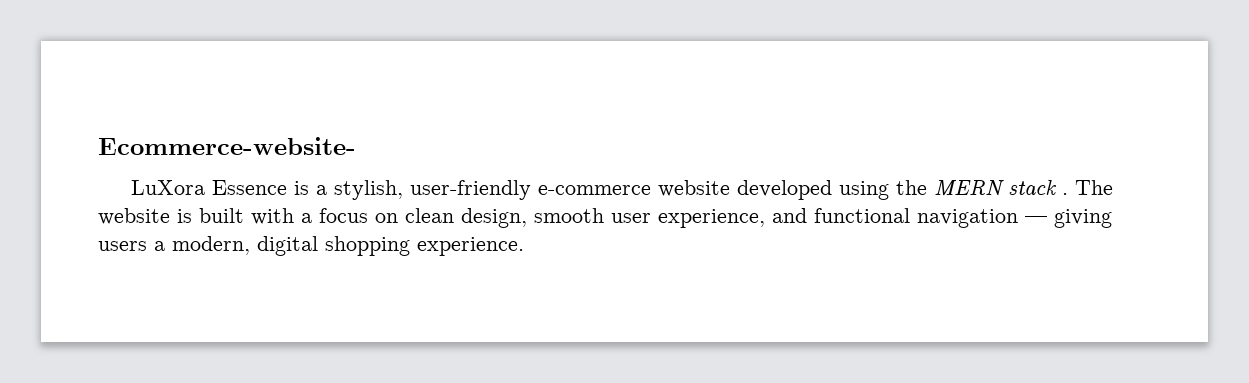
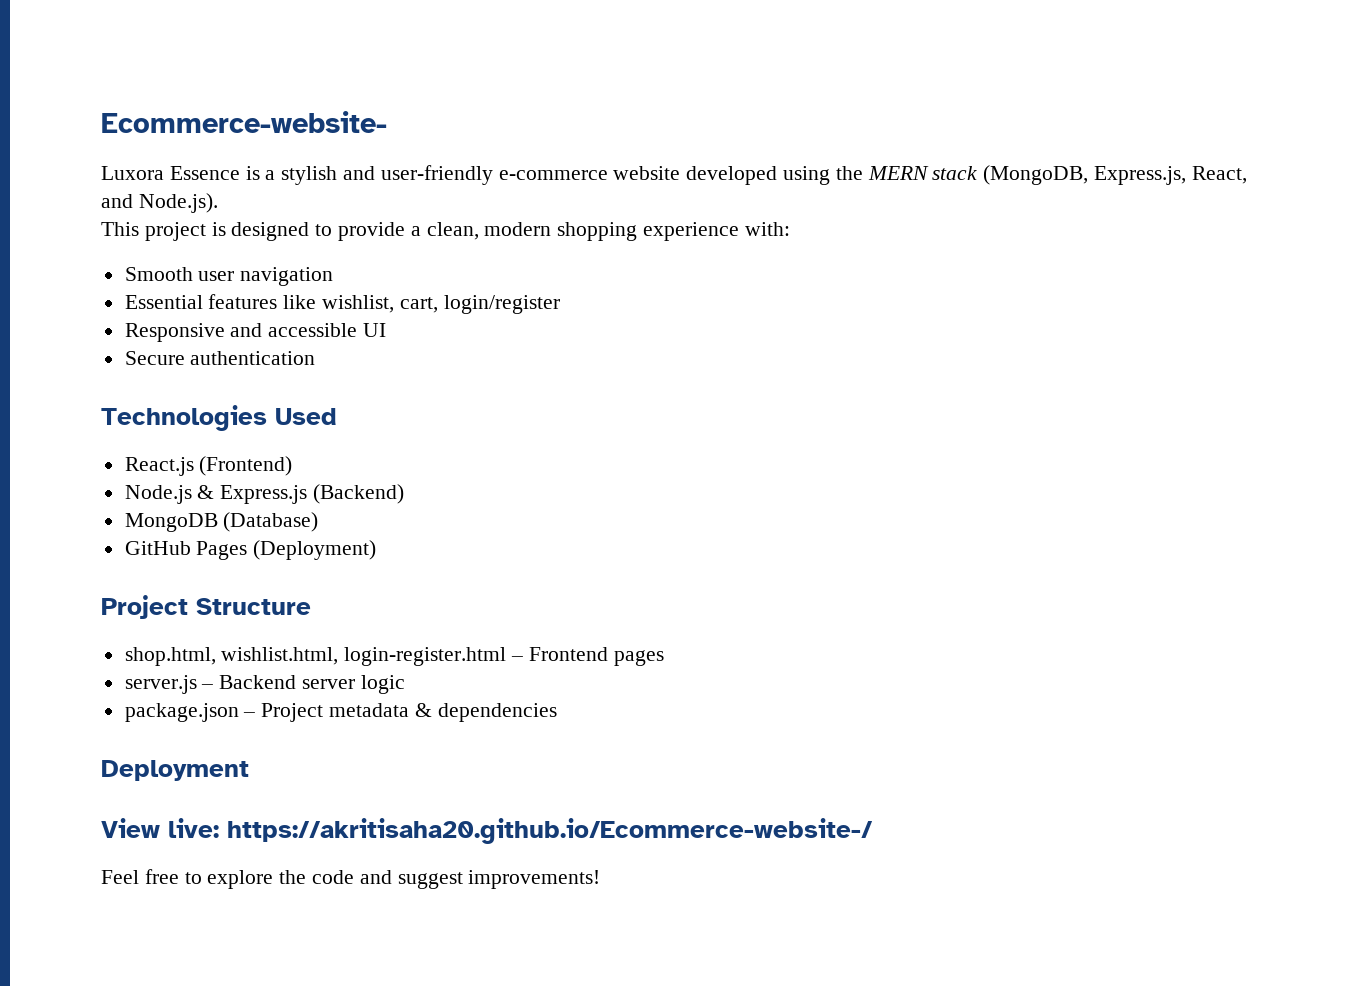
[130,180,205,195] LuXora -> [101,166,164,180] Luxora
[333,180,403,200] stylish, -> [281,166,376,185] stylish and
[1061,180,1113,195] [98,208,1112,228] [98,236,524,256] . The website is built with a focus on clean design, smooth user experience, and functional navigation — giving users a modern, digital shopping experience. -> [983,165,1247,185] [101,193,218,213] [101,222,790,241] [124,267,334,286] [124,294,560,314] [124,323,387,342] [124,351,316,365] [101,405,337,431] [124,456,293,476] [124,484,405,504] [124,512,319,532] [124,540,377,560] [101,595,311,619] [124,647,664,666] [124,675,405,694] [124,703,557,722] [101,760,249,781] [101,818,873,844] [101,869,601,889] (MongoDB, Express.js, React, and Node.js). // This project is designed to provide a clean, modern shopping experience with: // Smooth user navigation // Essential features like wishlist, cart, login/register // Responsive and accessible UI // Secure authentication // Technologies Used // React.js (Frontend) // Node.js & Express.js (Backend) // MongoDB (Database) // GitHub Pages (Deployment) // Project Structure // shop.html, wishlist.html, login-register.html – Frontend pages // server.js – Backend server logic // package.json – Project metadata & dependencies // Deployment // View live: https://akritisaha20.github.io/Ecommerce-website-/ // Feel free to explore the code and suggest improvements!

